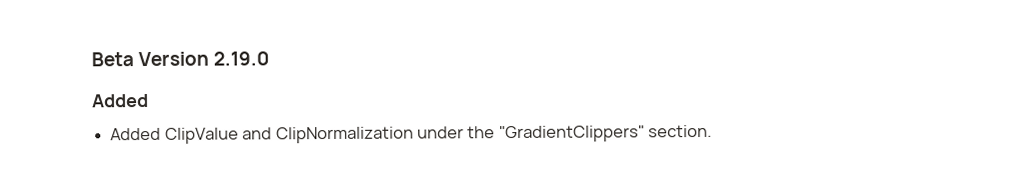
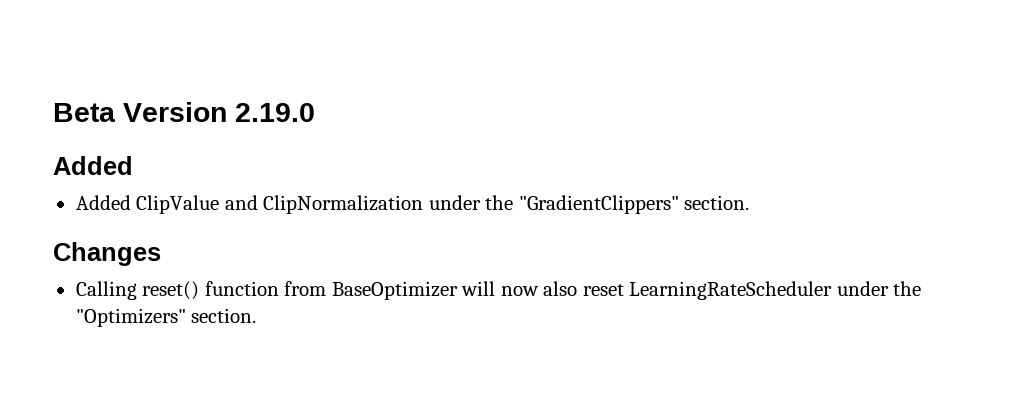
(713, 131) none -> [53,242,161,266] [75,281,922,300] [75,308,257,327] // Changes // Calling reset() function from BaseOptimizer will now also reset LearningRateScheduler under the "Optimizers" section.

